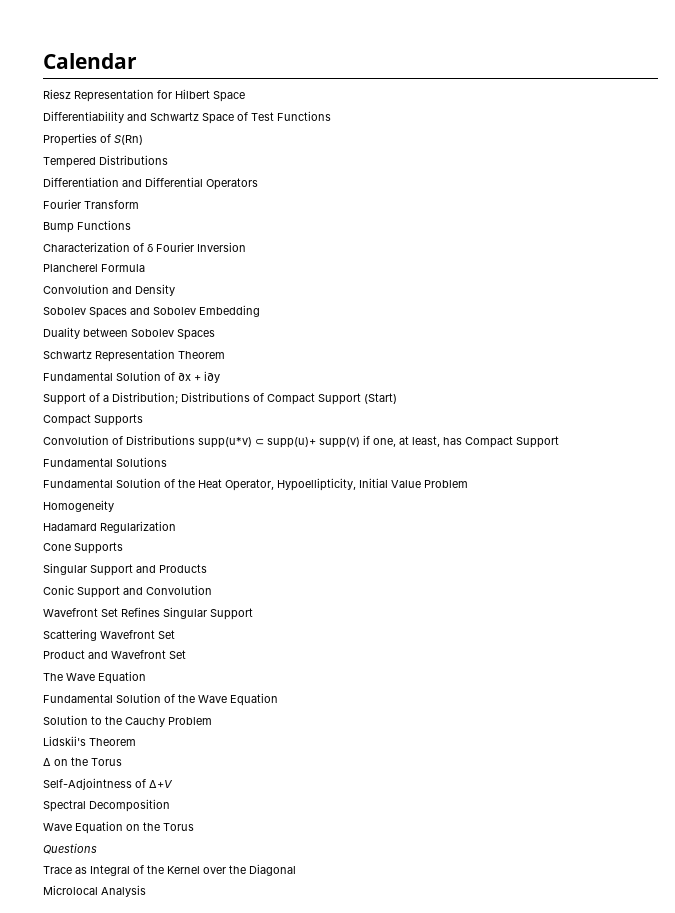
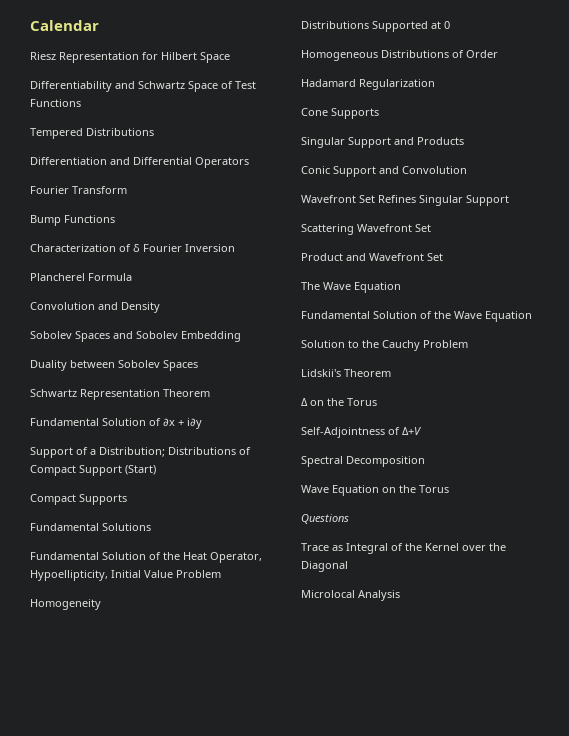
[43,133,143,146] // Properties of S(Rn) -> (81, 103) none
[43,435,559,448] // Convolution of Distributions supp(u*v) ⊂ supp(u)+ supp(v) if one, at least, has Compact Support -> (127, 499) none
(114, 506) none -> [301,21,450,32] [301,50,498,61] // Distributions Supported at 0 // Homogeneous Distributions of Order

